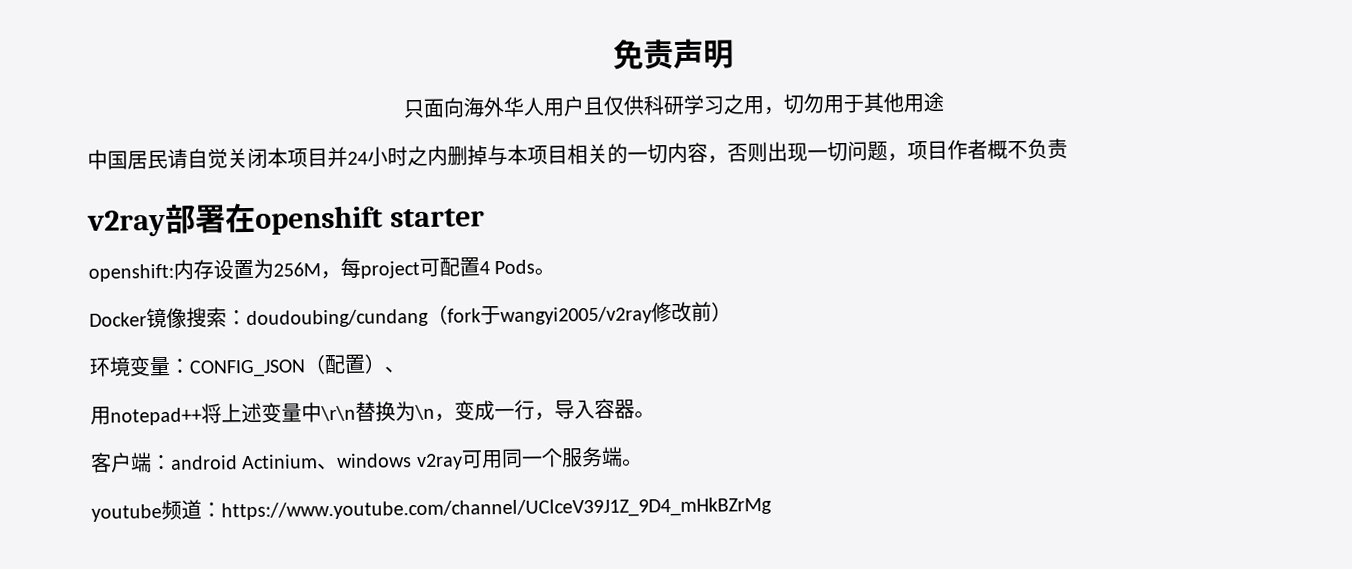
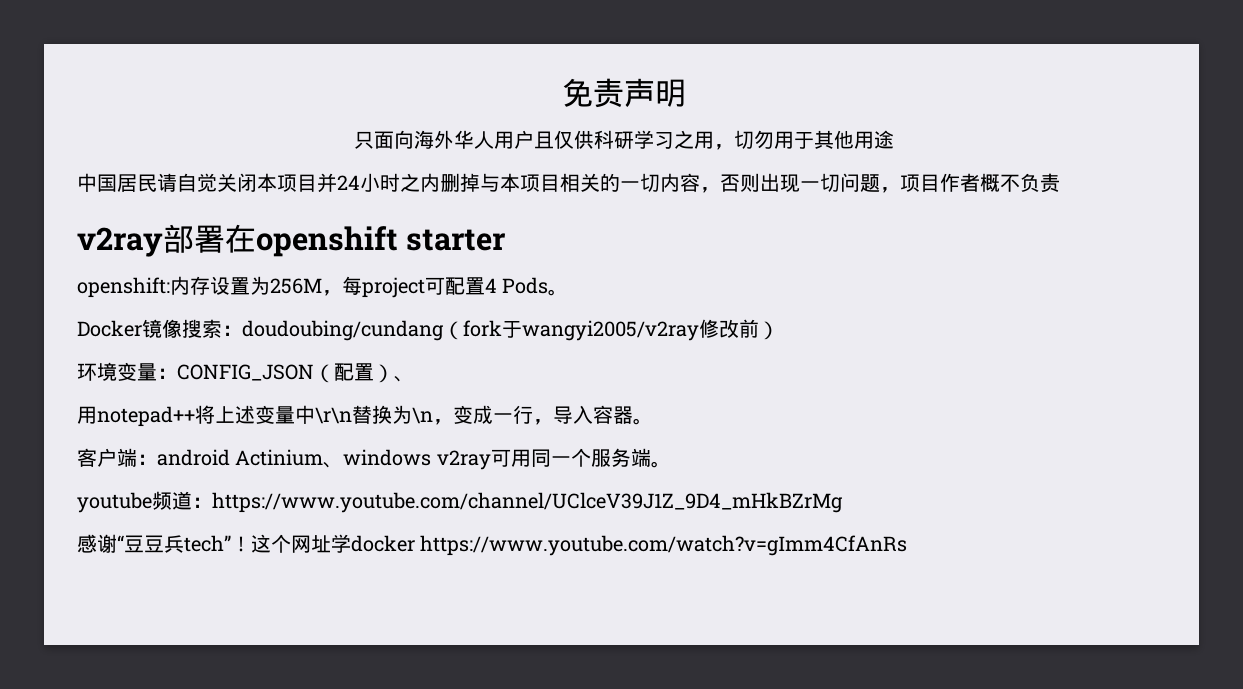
(772, 509) none -> [77,534,908,556] // 感谢“豆豆兵tech”！这个网址学docker https://www.youtube.com/watch?v=gImm4CfAnRs

